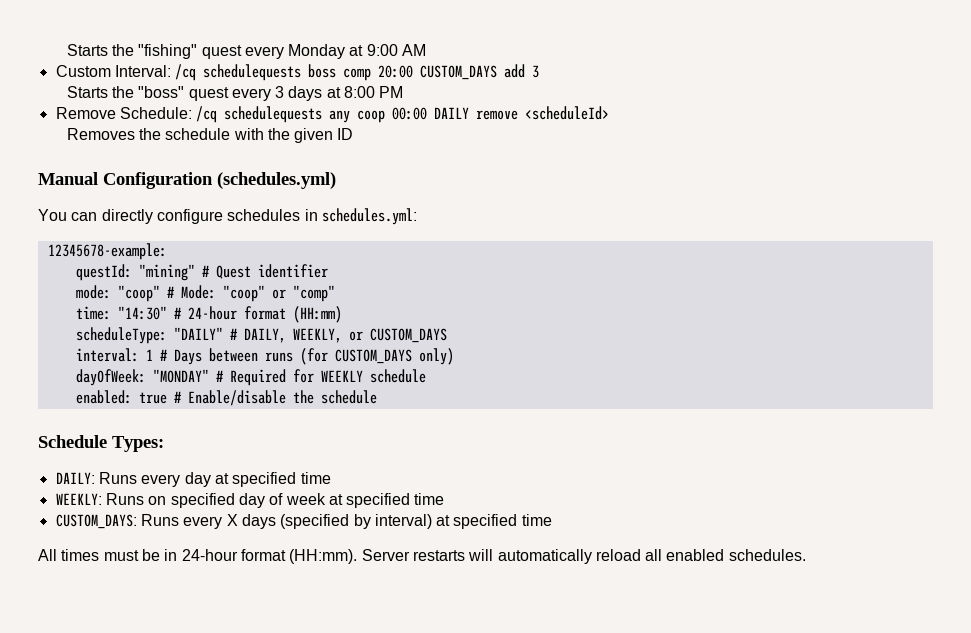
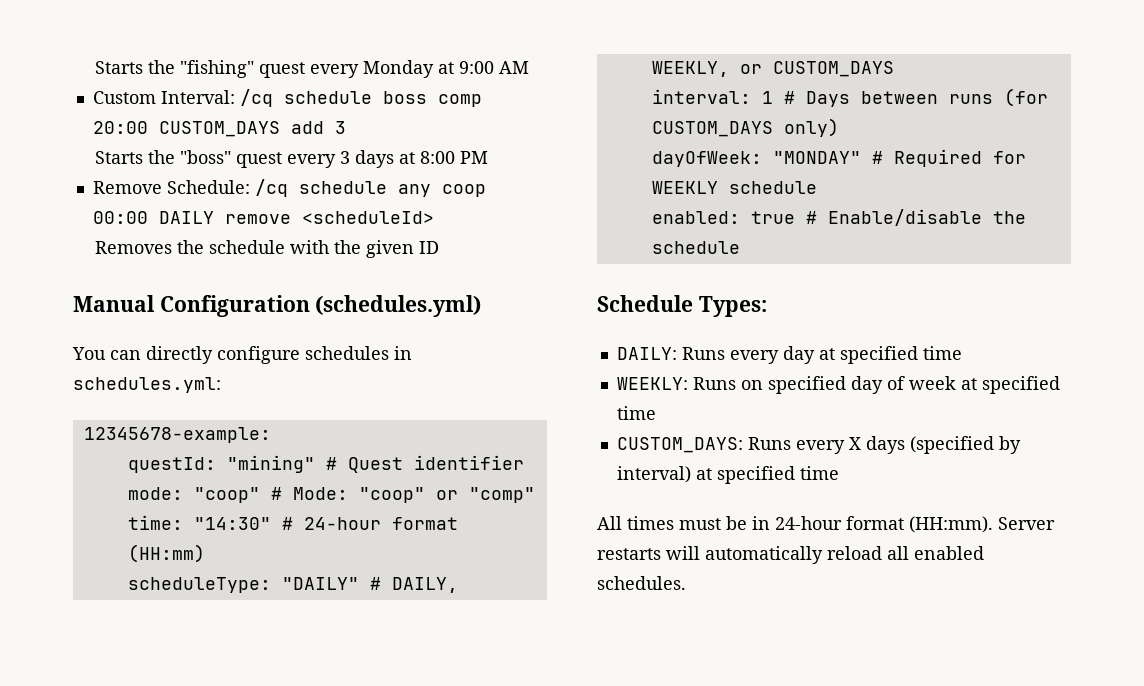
[203,64,302,81] schedulequests -> [283,91,372,104] schedule
[224,106,323,123] schedulequests -> [298,181,387,194] schedule

